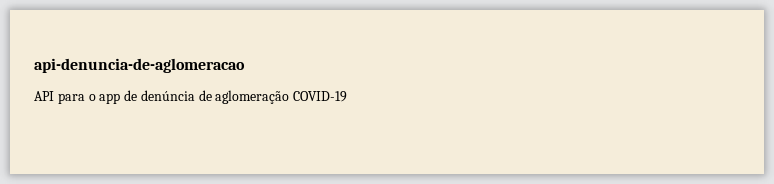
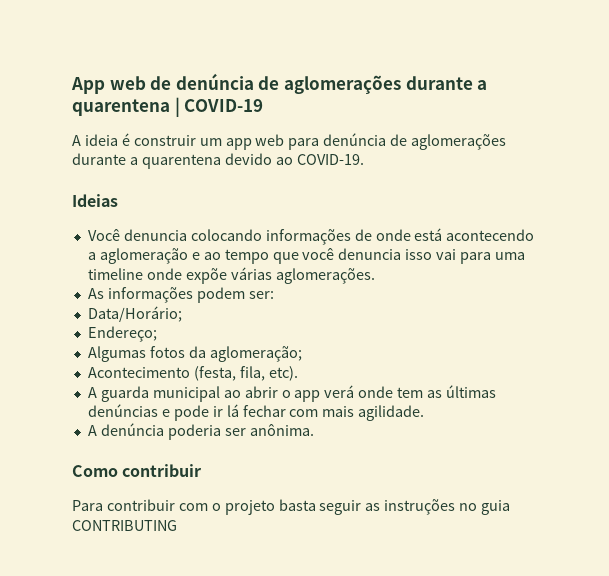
[34,58,245,73] [34,90,348,104] api-denuncia-de-aglomeracao // API para o app de denúncia de aglomeração COVID-19 -> [71,73,488,95] [72,97,264,117] [72,133,507,150] [72,153,364,169] [72,194,118,207] [87,228,535,245] [87,248,526,264] [87,267,375,284] [87,287,274,303] [87,306,182,322] [87,326,157,342] [87,346,302,362] [87,366,298,381] [87,385,497,402] [87,404,425,421] [87,423,314,440] [72,464,202,477] [72,499,511,515] [72,520,177,531] App web de denúncia de aglomerações durante a quarentena | COVID-19 // A ideia é construir um app web para denúncia de aglomerações durante a quarentena devido ao COVID-19. // Ideias // Você denuncia colocando informações de onde está acontecendo a aglomeração e ao tempo que você denuncia isso vai para uma timeline onde expõe várias aglomerações. // As informações podem ser: // Data/Horário; // Endereço; // Algumas fotos da aglomeração; // Acontecimento (festa, fila, etc). // A guarda municipal ao abrir o app verá onde tem as últimas denúncias e pode ir lá fechar com mais agilidade. // A denúncia poderia ser anônima. // Como contribuir // Para contribuir com o projeto basta seguir as instruções no guia CONTRIBUTING

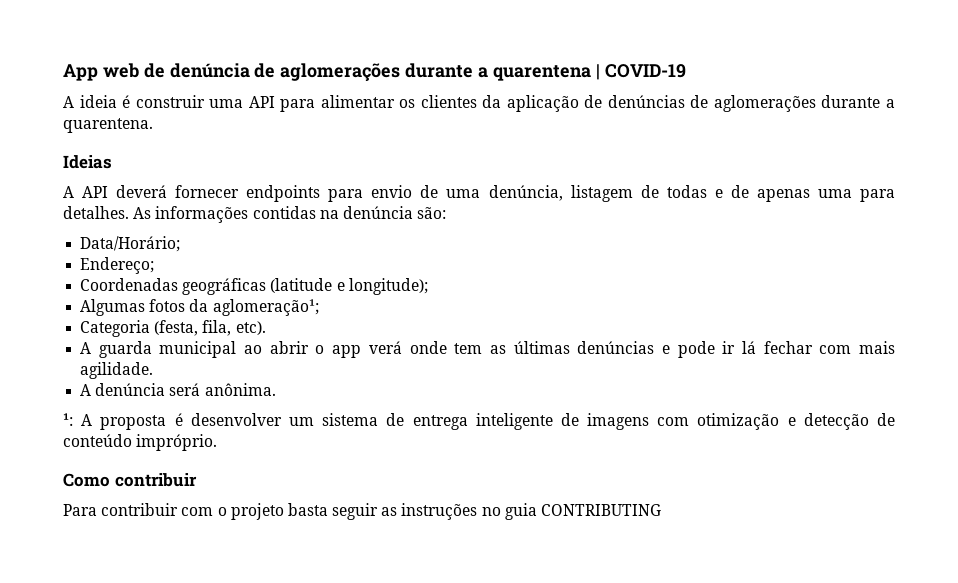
[199,133,507,150] [72,153,364,169] [72,194,118,207] [87,228,535,245] [87,248,526,264] [87,267,375,284] [87,287,274,303] [87,306,182,322] [87,326,157,342] um app web para denúncia de aglomerações durante a quarentena devido ao COVID-19. // Ideias // Você denuncia colocando informações de onde está acontecendo a aglomeração e ao tempo que você denuncia isso vai para uma timeline onde expõe várias aglomerações. // As informações podem ser: // Data/Horário; // Endereço; -> [209,95,895,112] [63,118,153,133] [63,155,112,169] [63,185,895,202] [63,206,447,223] [80,236,181,252] [80,257,155,274] [80,278,428,295] uma API para alimentar os clientes da aplicação de denúncias de aglomerações durante a quarentena. // Ideias // A API deverá fornecer endpoints para envio de uma denúncia, listagem de todas e de apenas uma para detalhes. As informações contidas na denúncia são: // Data/Horário; // Endereço; // Coordenadas geográficas (latitude e longitude);
[209,346,302,362] [87,367,190,378] aglomeração; // Acontecimento -> [212,299,319,316] [80,320,151,337] aglomeração¹; // Categoria
[167,424,246,440] poderia ser -> [169,383,201,396] será
(314, 430) none -> [63,413,895,430] [63,434,218,451] // ¹: A proposta é desenvolver um sistema de entrega inteligente de imagens com otimização e detecção de conteúdo impróprio.

